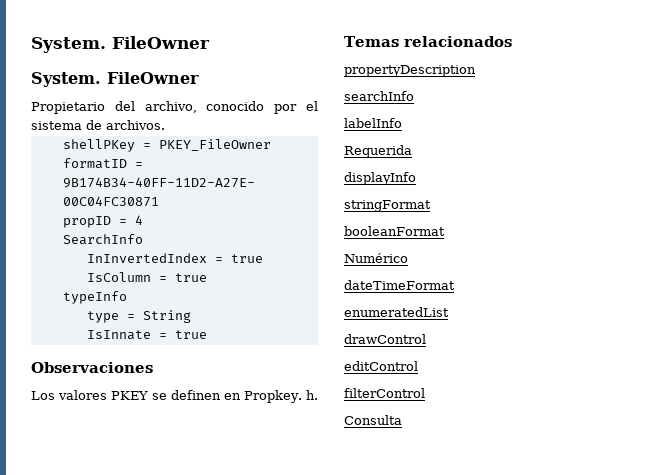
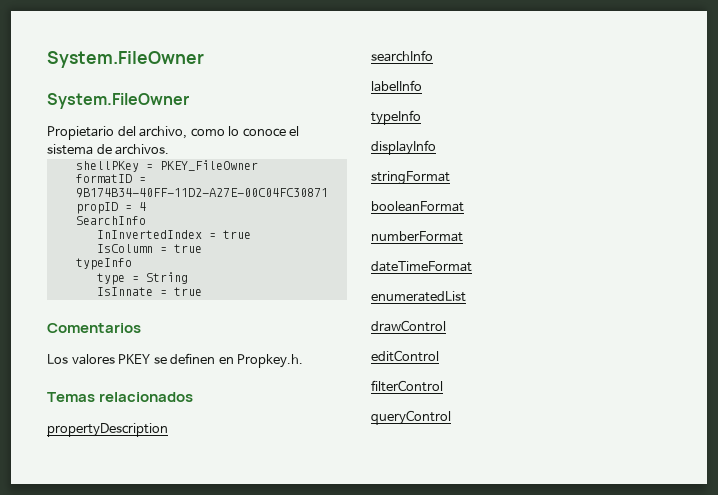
[31,36,210,53] [31,72,199,87] System. FileOwner // System. FileOwner -> [47,51,204,68] [47,93,189,109] System.FileOwner // System.FileOwner
[206,101,298,114] conocido por -> [190,126,286,137] como lo conoce
[31,362,153,373] Observaciones -> [47,323,141,333] Comentarios
[244,390,318,403] Propkey. h. -> [237,354,304,368] Propkey.h.
[344,145,412,158] Requerida -> [371,110,421,125] typeInfo
[344,253,408,263] Numérico -> [371,231,463,242] numberFormat
[344,415,402,425] Consulta -> [371,410,451,425] queryControl

